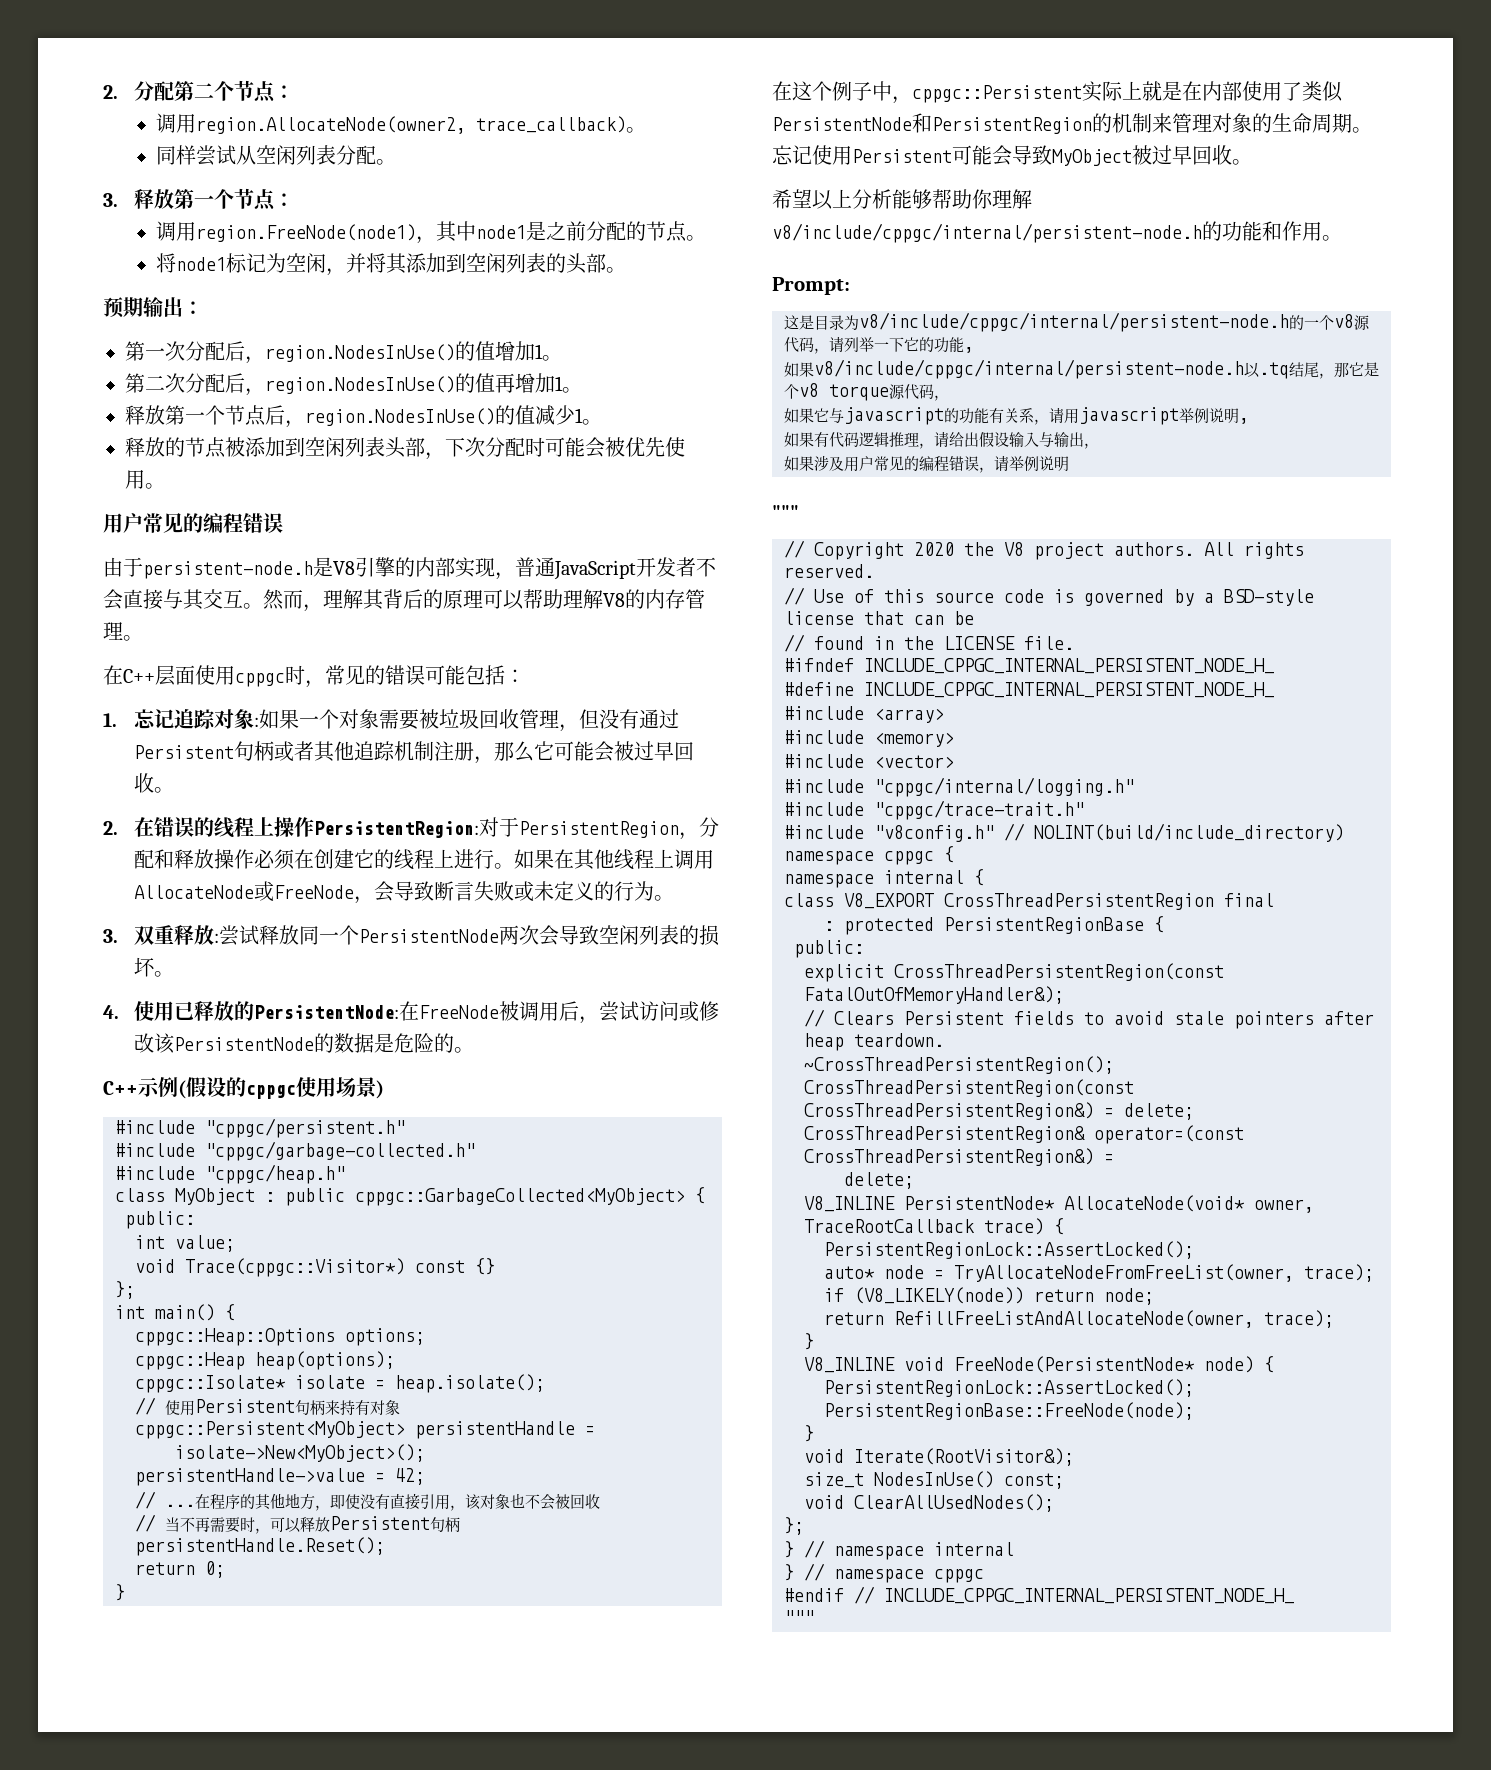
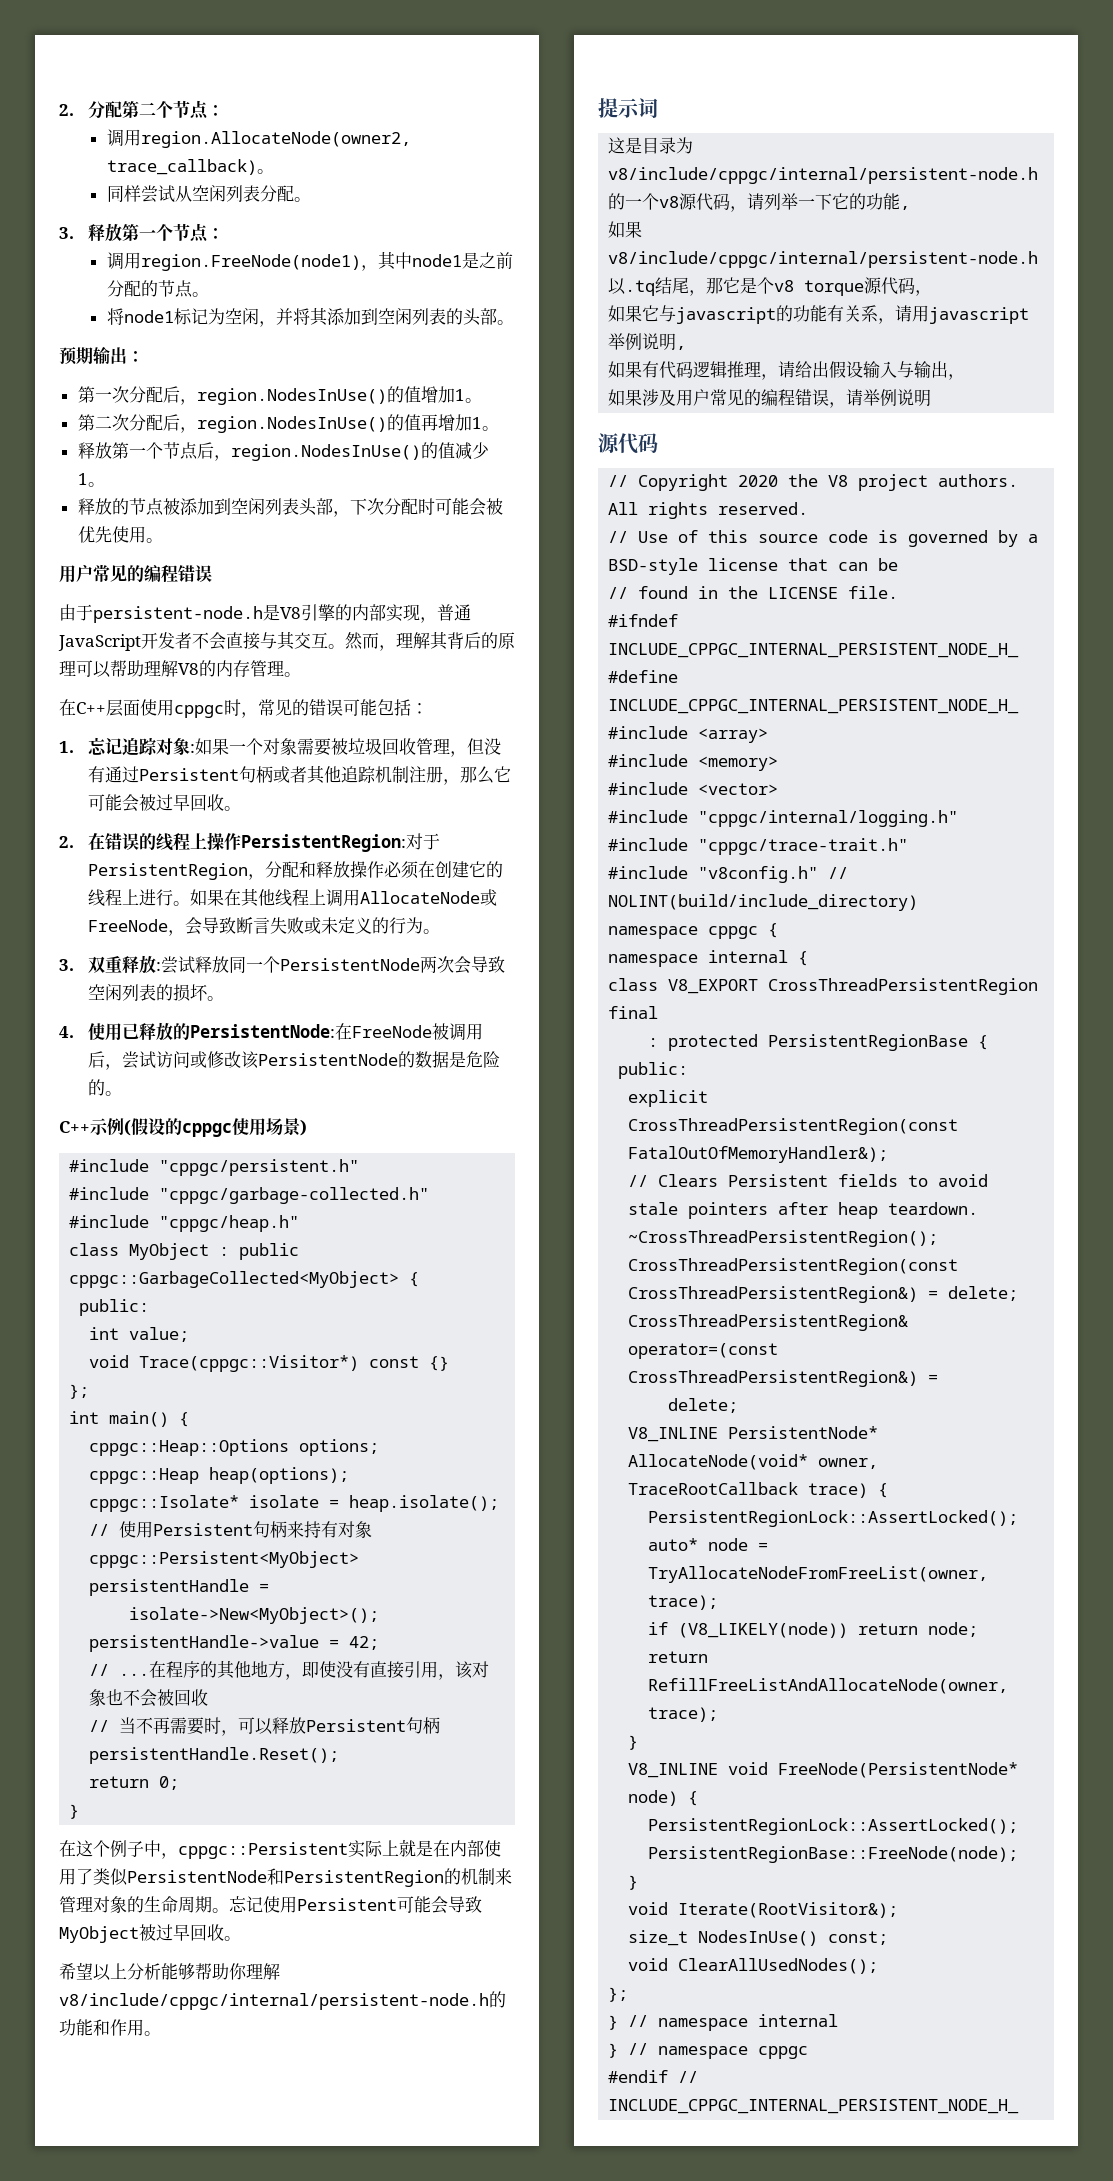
[772,277,850,295] Prompt: -> [598,98,658,118] 提示词
[772,505,799,519] """ -> [598,433,658,454] 源代码
[784,1610,814,1624] // """ -> (1020, 2106) none

